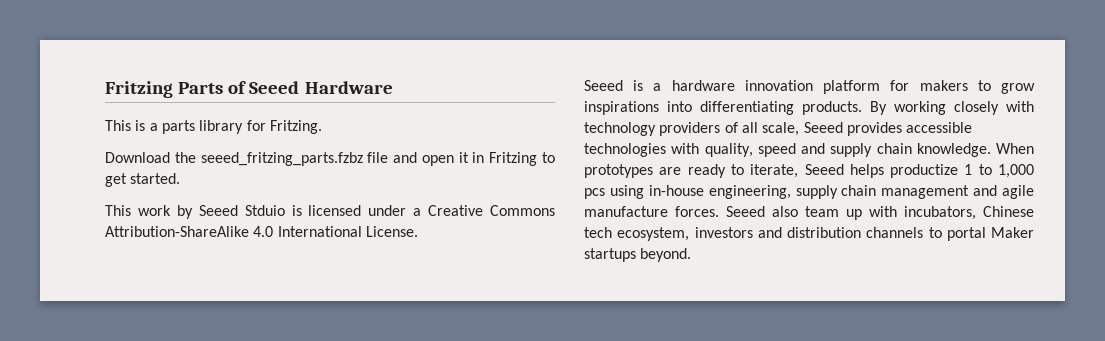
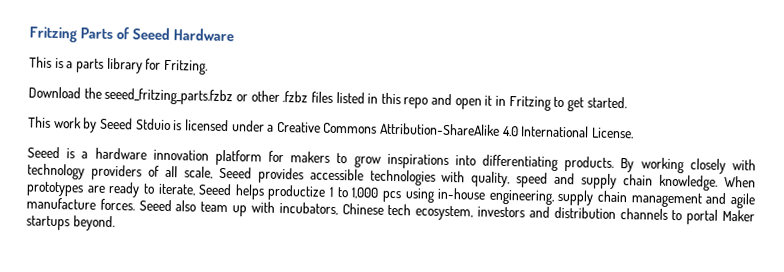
[367,152,389,163] file -> [235,90,429,109] or other .fzbz files listed in this repo

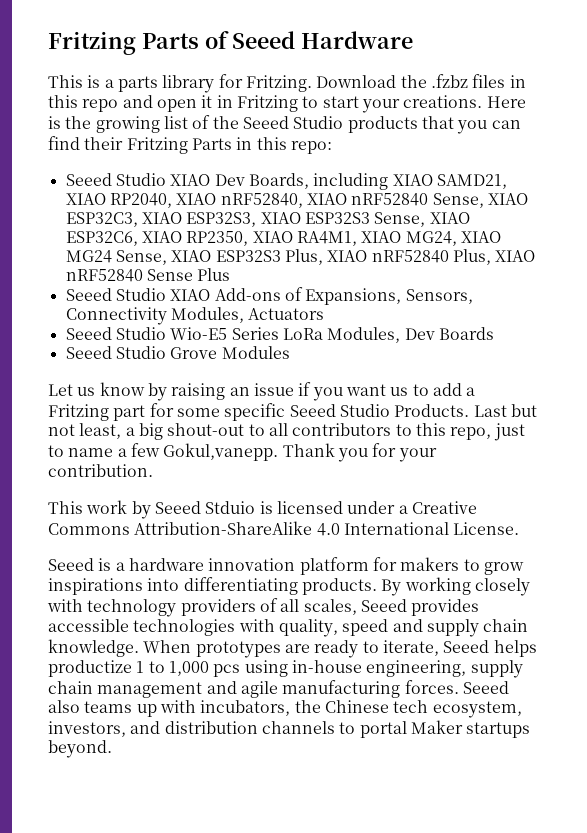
(208, 67) // -> (312, 83) none
[104,87,280,106] seeed_fritzing_parts.fzbz or other -> (427, 81) none
[335,91,365,104] listed -> (506, 81) none
[566,96,627,112] get started. -> [322,95,526,113] [48,115,521,134] [48,136,332,154] [65,173,507,190] [65,193,528,208] [65,212,470,227] [65,231,501,246] [65,249,536,265] [65,268,231,282] [65,287,473,305] [65,307,325,325] [65,327,494,343] [65,346,290,359] [48,382,476,401] [48,403,537,421] [48,423,525,441] [48,443,437,462] [48,464,153,477] start your creations. Here is the growing list of the Seeed Studio products that you can find their Fritzing Parts in this repo: // Seeed Studio XIAO Dev Boards, including XIAO SAMD21, XIAO RP2040, XIAO nRF52840, XIAO nRF52840 Sense, XIAO ESP32C3, XIAO ESP32S3, XIAO ESP32S3 Sense, XIAO ESP32C6, XIAO RP2350, XIAO RA4M1, XIAO MG24, XIAO MG24 Sense, XIAO ESP32S3 Plus, XIAO nRF52840 Plus, XIAO nRF52840 Sense Plus // Seeed Studio XIAO Add-ons of Expansions, Sensors, Connectivity Modules, Actuators // Seeed Studio Wio-E5 Series LoRa Modules, Dev Boards // Seeed Studio Grove Modules // Let us know by raising an issue if you want us to add a Fritzing part for some specific Seeed Studio Products. Last but not least, a big shout-out to all contributors to this repo, just to name a few Gokul,vanepp. Thank you for your contribution.
[183,166,213,179] scale, -> [303,599,357,615] scales,
[26,197,96,210] manufacture -> [282,680,401,698] manufacturing
[200,201,229,213] team -> [84,701,133,713] teams
(338, 208) none -> [294,700,321,713] the
[477,206,526,218] investors -> [48,721,126,737] investors,

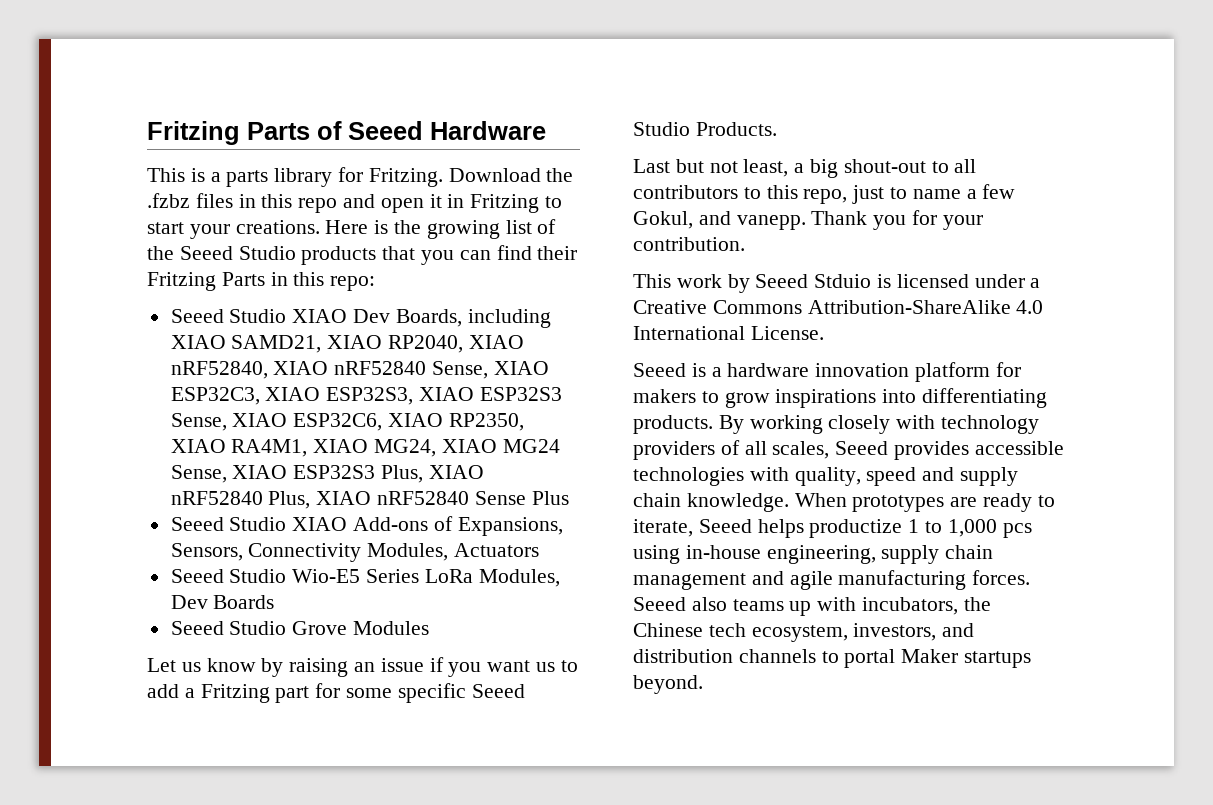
(470, 410) none -> (777, 129) //
[163,443,279,461] Gokul,vanepp. -> [633,211,806,230] Gokul, and vanepp.

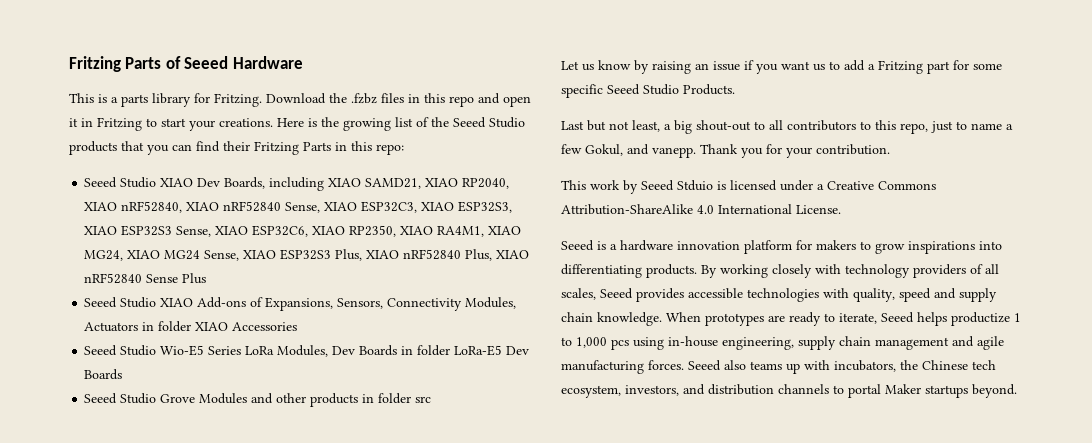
(540, 550) none -> [142,321,298,332] in folder XIAO Accessories
(275, 602) none -> [401,345,530,356] [84,369,123,380] in folder LoRa-E5 Dev Boards
(430, 628) none -> [251,393,432,407] and other products in folder src

